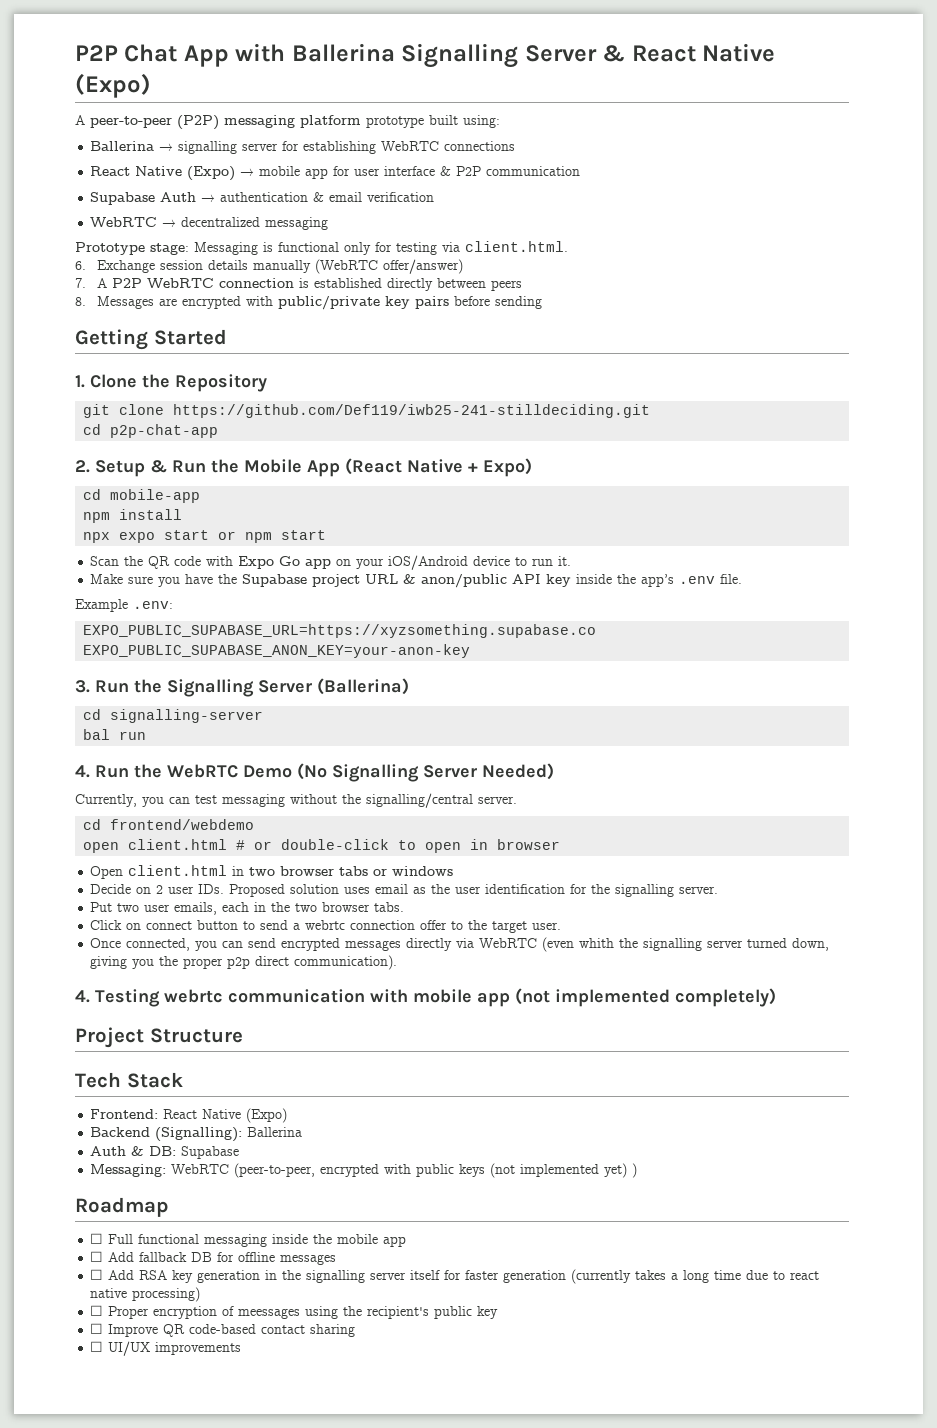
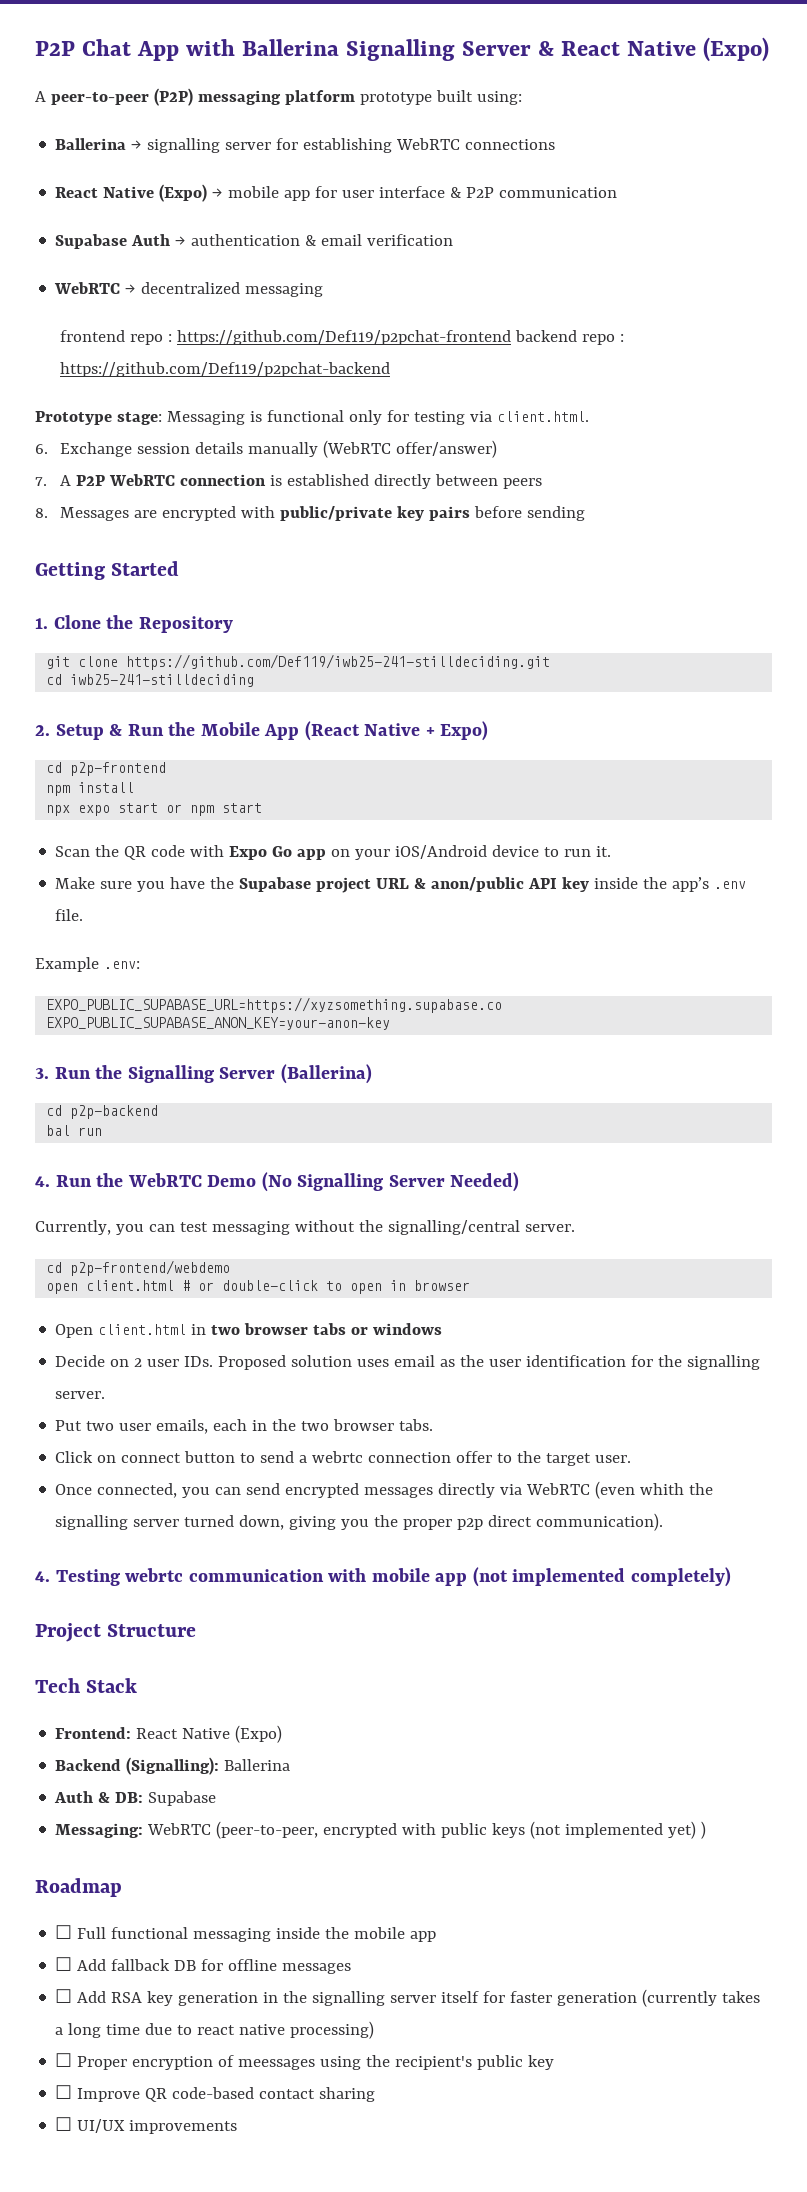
(329, 223) none -> [59,330,624,345] [59,362,390,377] // frontend repo : https://github.com/Def119/p2pchat-frontend backend repo : https://github.com/Def119/p2pchat-backend
[110,424,219,438] p2p-chat-app -> [70,674,255,687] iwb25-241-stilldeciding
[110,489,201,503] mobile-app -> [70,762,167,776] p2p-frontend
[110,709,264,723] signalling-server -> [70,1105,159,1119] p2p-backend
[110,819,255,830] frontend/webdemo -> [70,1260,231,1276] p2p-frontend/webdemo

